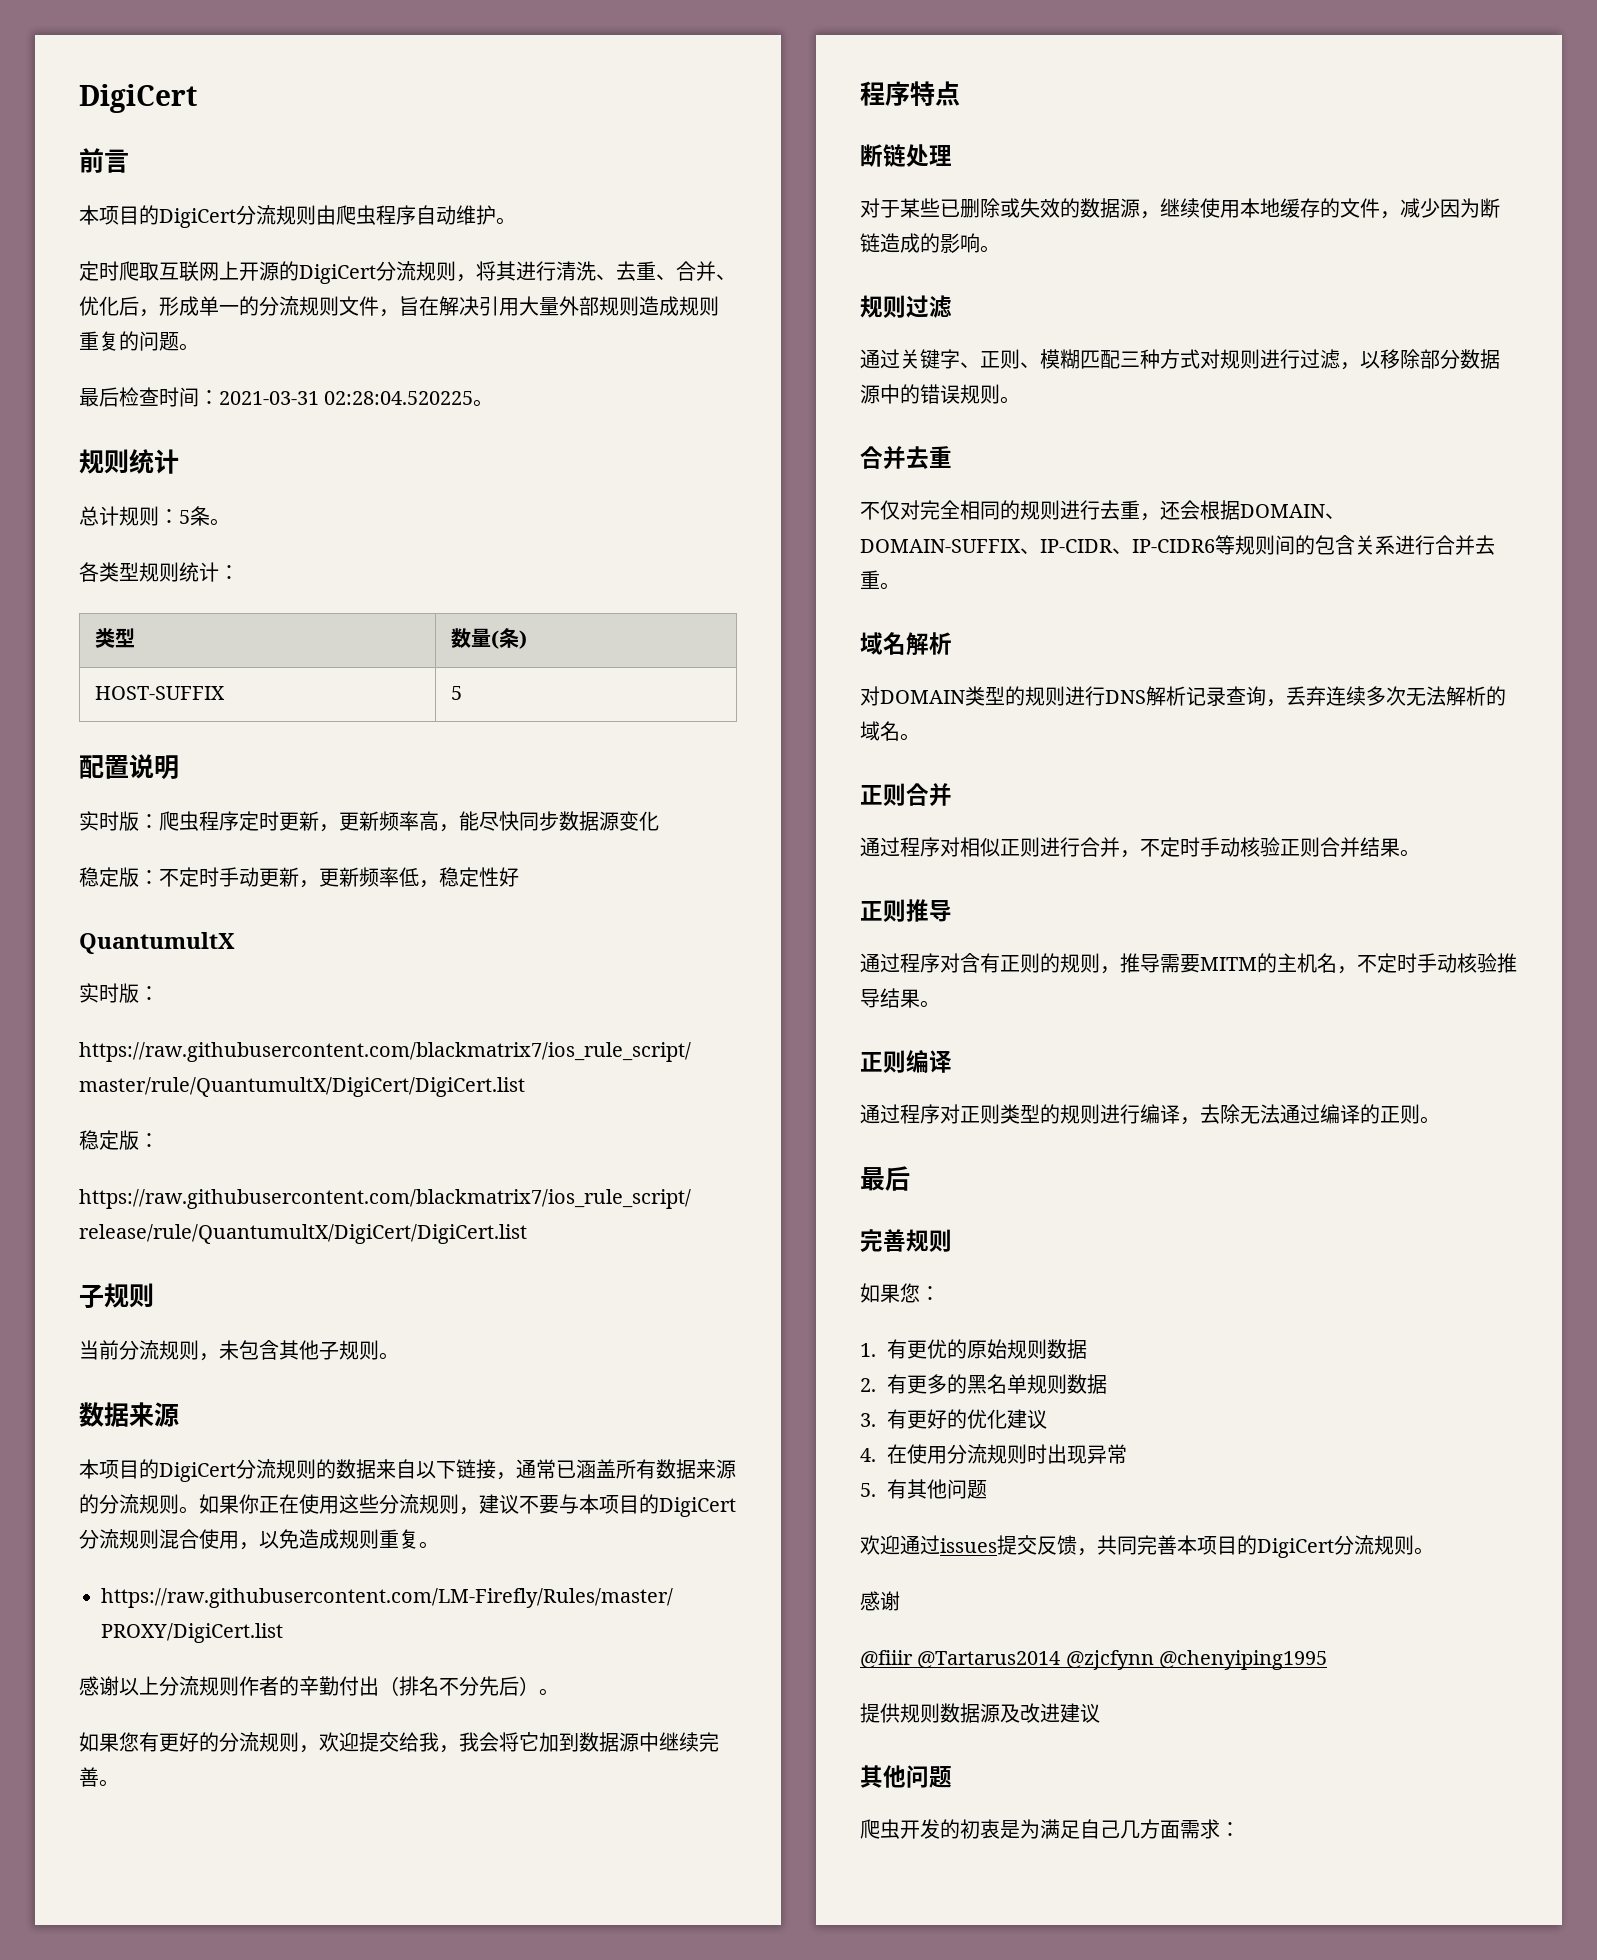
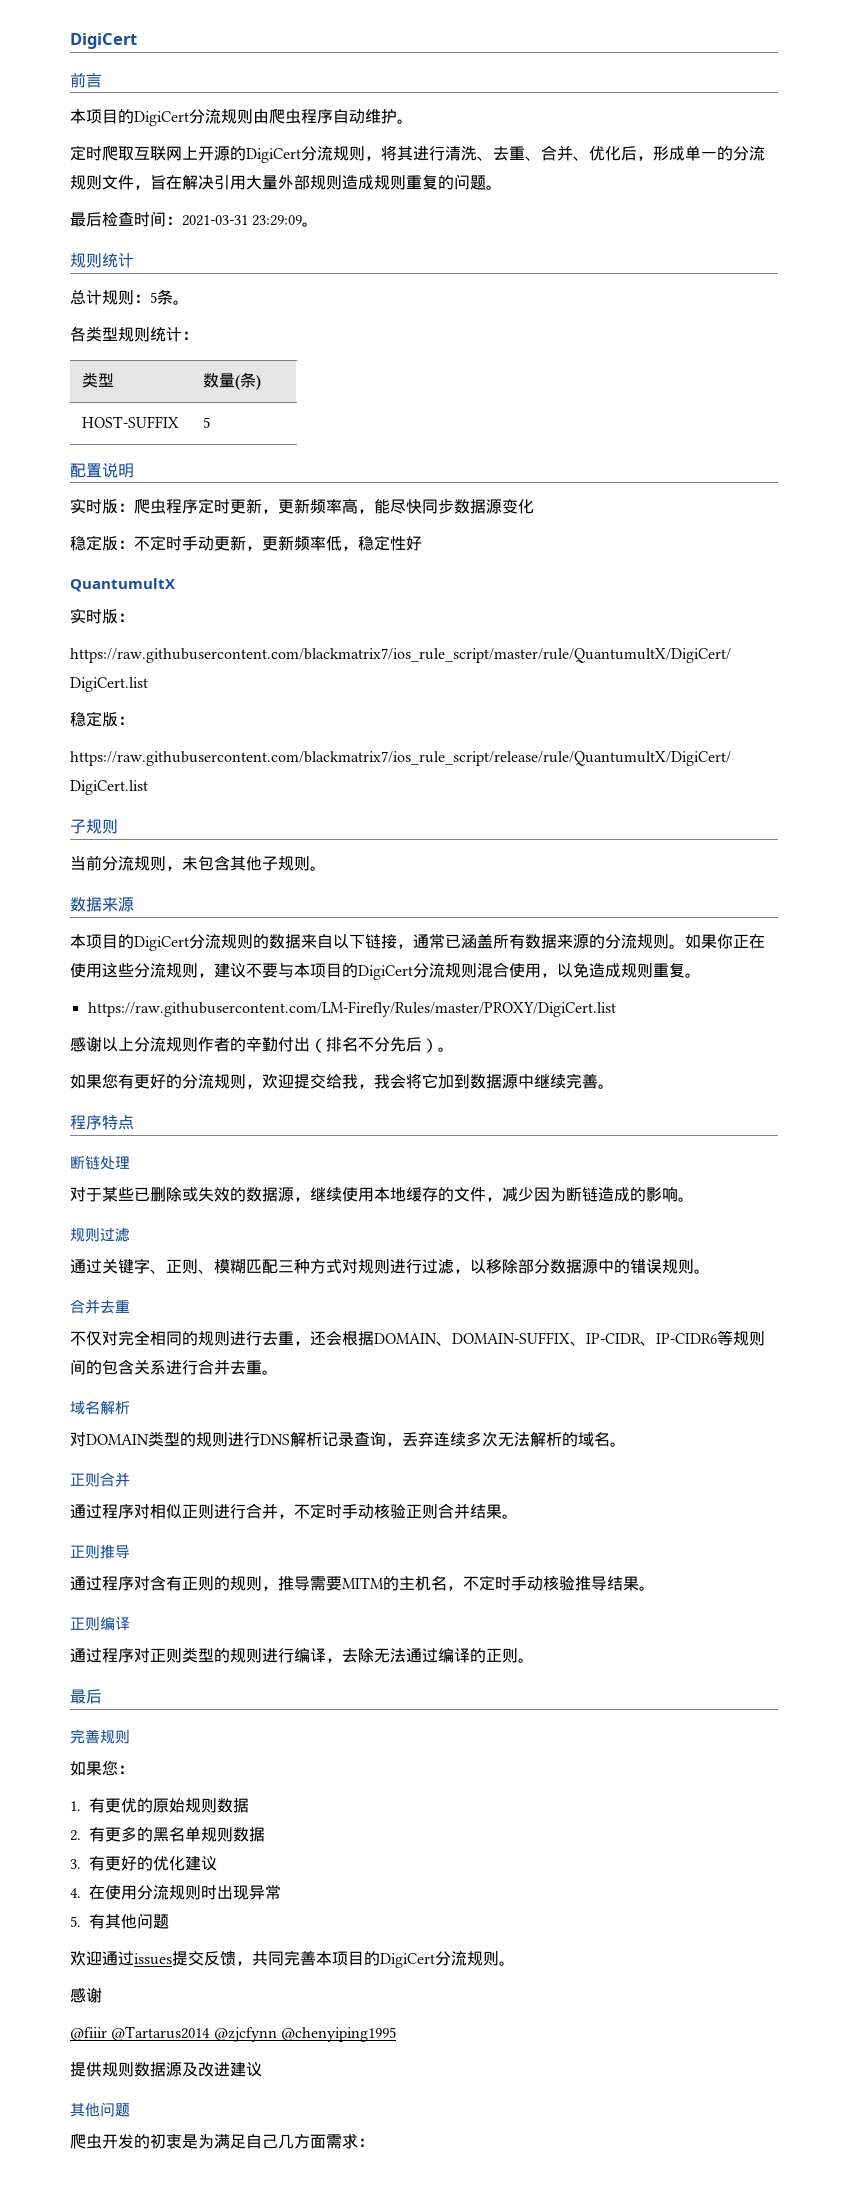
[324,391,474,405] 02:28:04.520225 -> [252,215,303,226] 23:29:09

